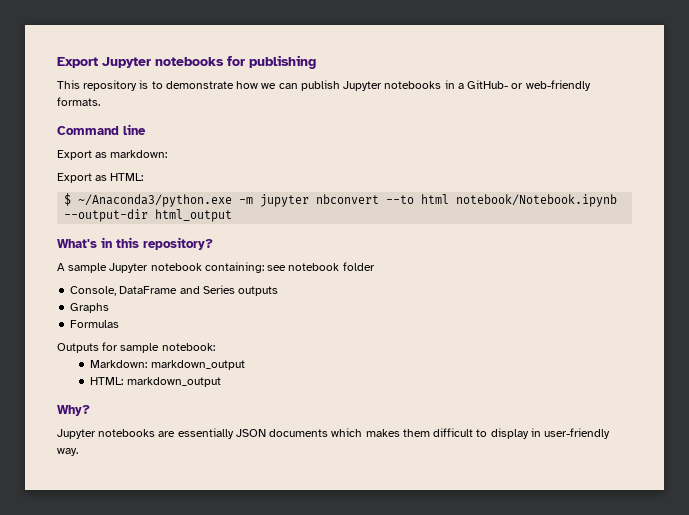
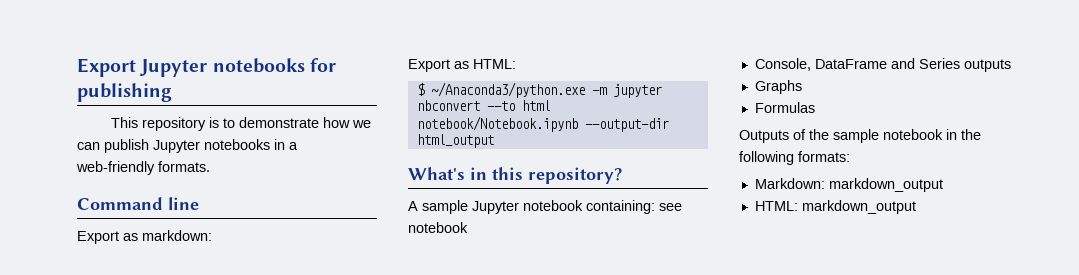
[467,80,524,89] GitHub- or -> (298, 146) none
[342,262,375,271] folder -> (468, 227) none
[102,342,215,353] [90,360,245,370] [90,377,221,387] [57,405,90,416] [57,428,611,439] [57,448,78,456] for sample notebook: // Markdown: markdown_output // HTML: markdown_output // Why? // Jupyter notebooks are essentially JSON documents which makes them difficult to display in user-friendly way. -> [793,129,981,143] [739,151,850,165] [754,178,943,192] [754,200,916,214] of the sample notebook in the following formats: // Markdown: markdown_output // HTML: markdown_output

